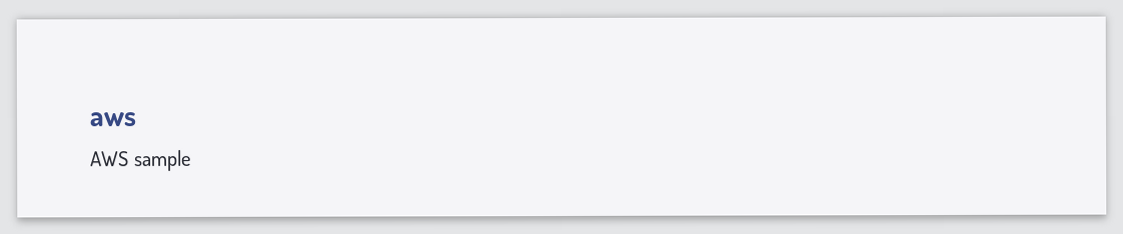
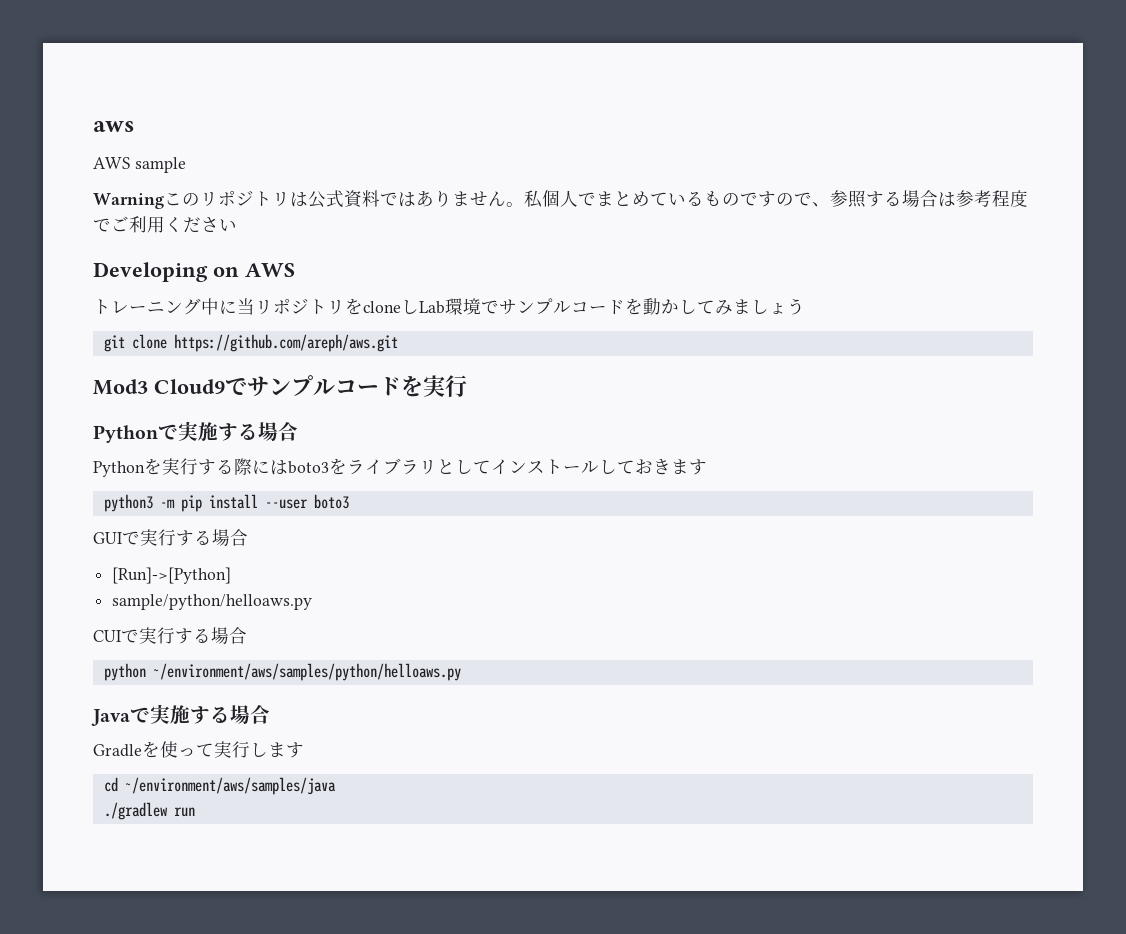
(192, 160) none -> [93,190,1028,209] [93,216,237,233] [93,262,295,282] [93,298,805,315] [103,334,398,352] [93,375,467,397] [93,421,298,443] [93,458,707,477] [103,494,349,512] [93,529,248,546] [112,567,232,584] [112,594,313,610] [93,627,247,644] [103,663,461,681] [91,704,270,726] [93,741,304,758] [103,777,336,795] [103,802,195,820] // Warningこのリポジトリは公式資料ではありません。私個人でまとめているものですので、参照する場合は参考程度でご利用ください // Developing on AWS // トレーニング中に当リポジトリをcloneしLab環境でサンプルコードを動かしてみましょう // git clone https://github.com/areph/aws.git // Mod3 Cloud9でサンプルコードを実行 // Pythonで実施する場合 // Pythonを実行する際にはboto3をライブラリとしてインストールしておきます // python3 -m pip install --user boto3 // GUIで実行する場合 // [Run]->[Python] // sample/python/helloaws.py // CUIで実行する場合 // python ~/environment/aws/samples/python/helloaws.py // Javaで実施する場合 // Gradleを使って実行します // cd ~/environment/aws/samples/java // ./gradlew run

